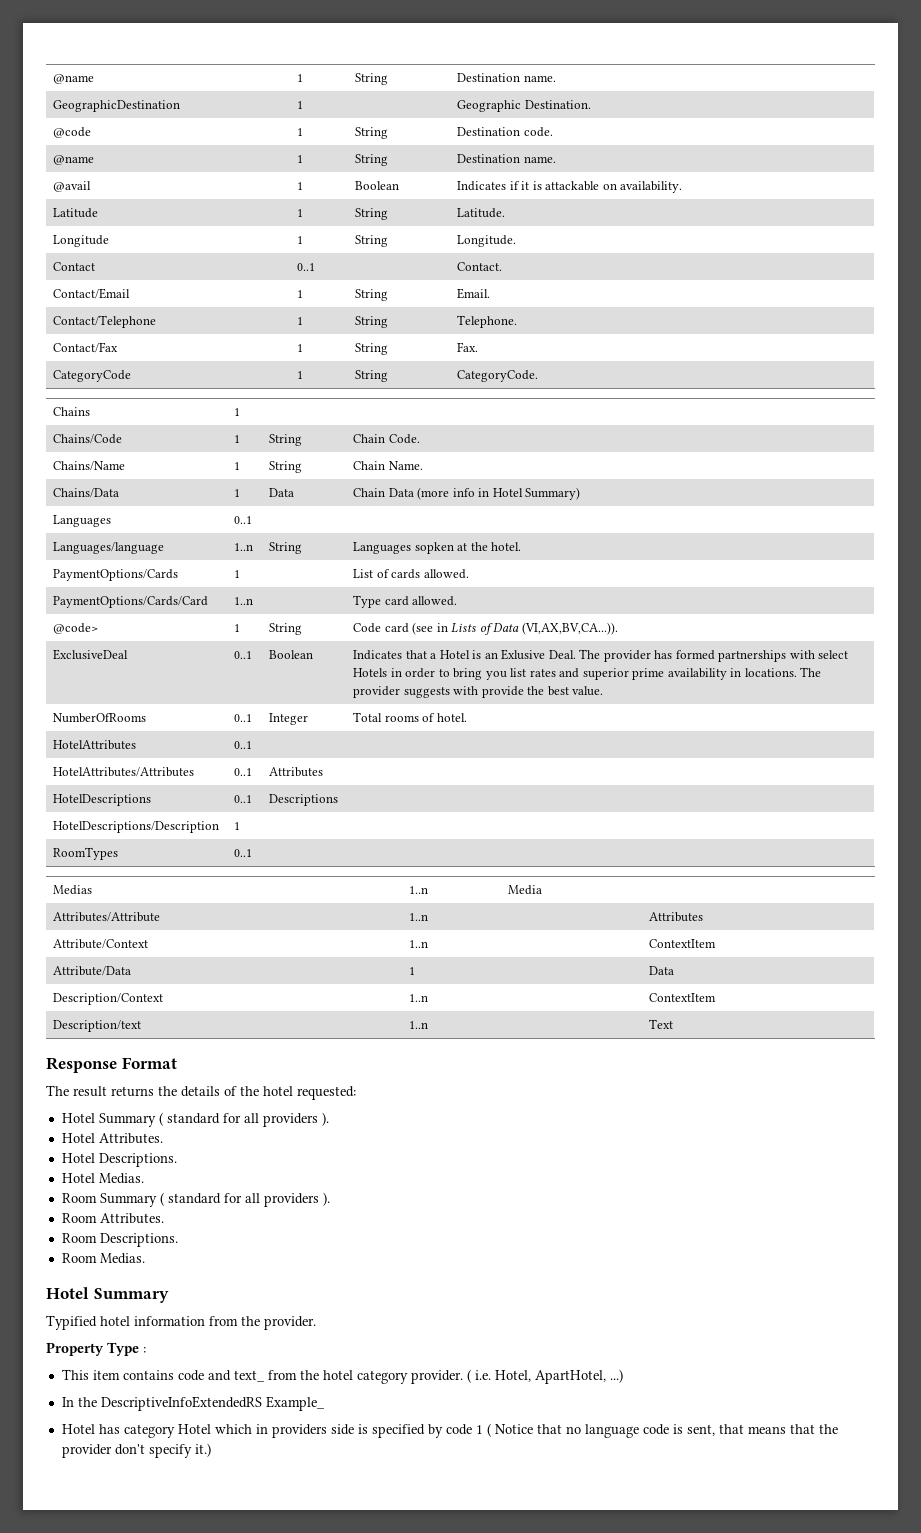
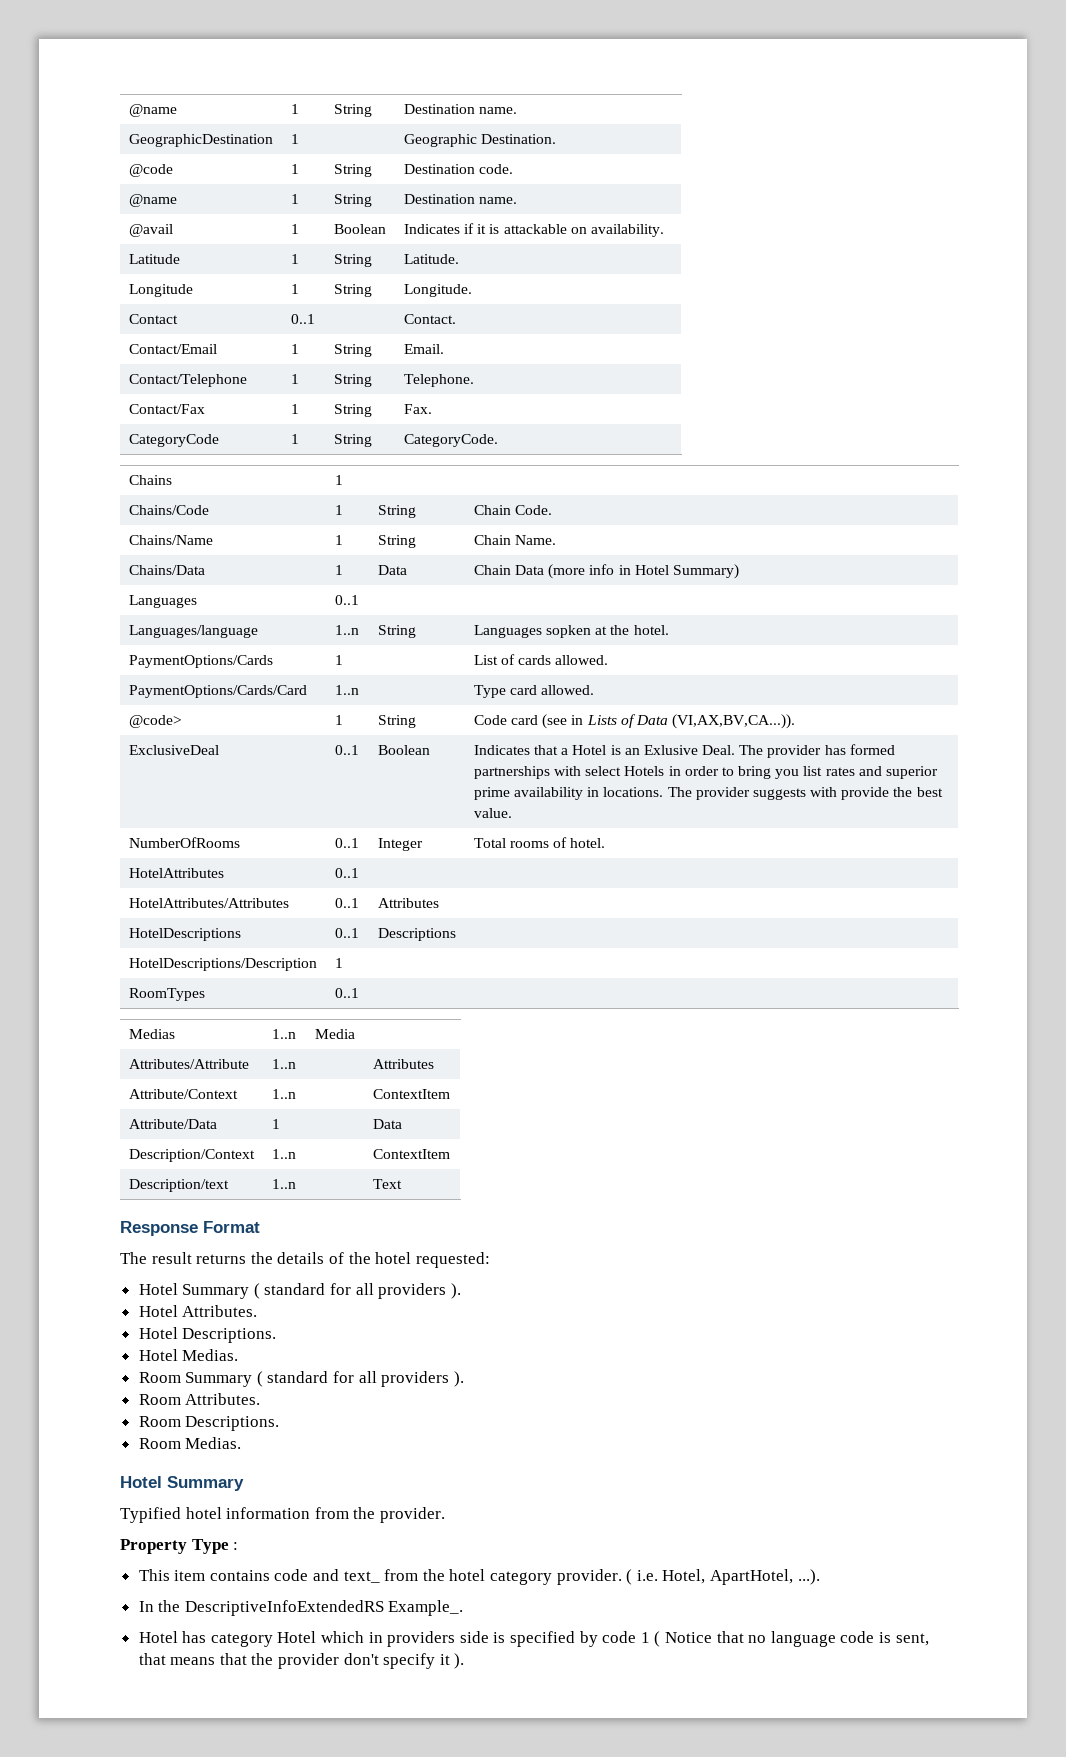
[609,1369,623,1383] ...) -> [797,1569,820,1585] ...).
[265,1396,325,1411] Example_ -> [388,1600,464,1616] Example_.
[194,1443,211,1457] it.) -> [439,1653,465,1669] it ).

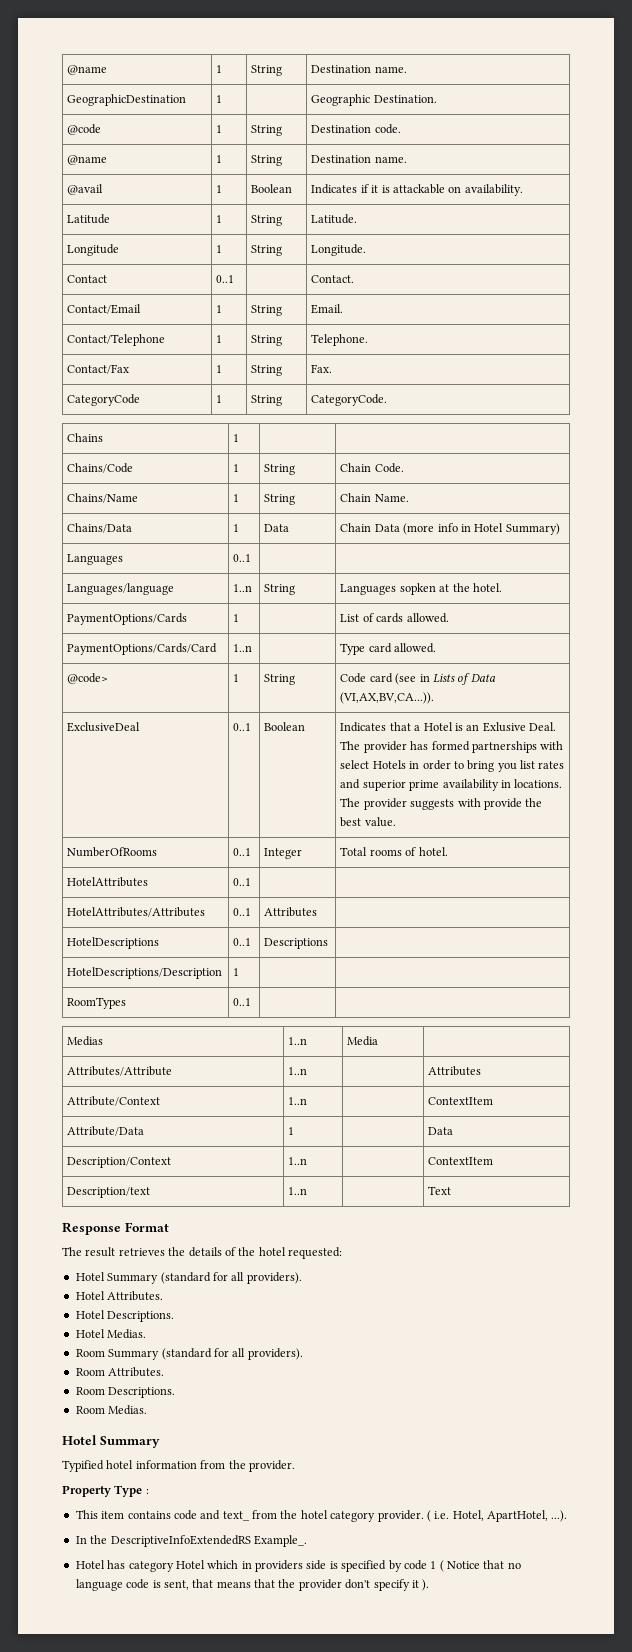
[196,1254,247,1264] returns -> [118,1248,165,1256] retrieves
[253,1283,461,1299] ( standard for all providers ). -> [160,1272,302,1284] (standard for all providers).
[256,1371,464,1387] ( standard for all providers ). -> [161,1348,303,1360] (standard for all providers).

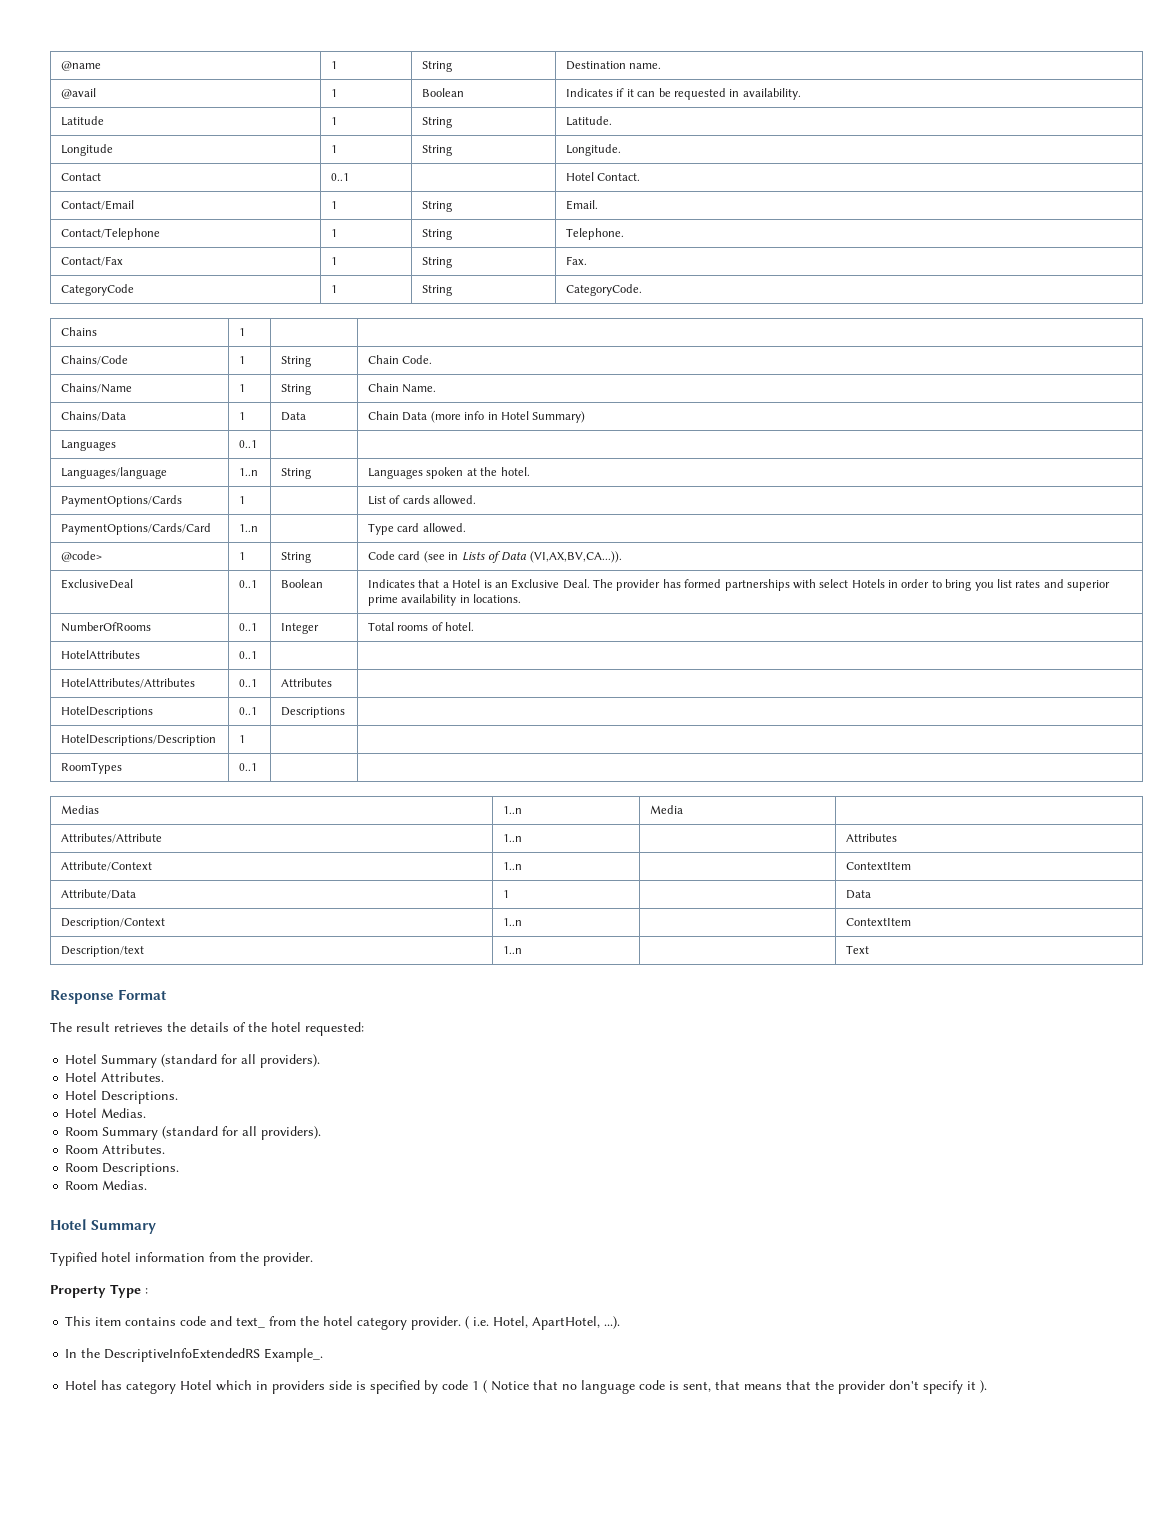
[67,65,108,75] [216,65,223,73] [251,65,283,76] [311,65,407,73] [67,94,187,106] [216,95,223,103] [311,94,437,106] [67,124,102,135] [216,125,223,133] [251,125,283,136] [311,124,401,134] [67,155,108,165] [216,155,223,163] [251,155,283,166] [311,155,407,163] @name | 1 | String | Destination name. // GeographicDestination | 1 | | Geographic Destination. // @code | 1 | String | Destination code. // @name | 1 | String | Destination name. -> [61,61,102,71] [331,61,338,69] [422,61,453,72] [566,61,662,70] @name | 1 | String | Destination name.
[381,184,462,194] is attackable on -> [637,88,740,100] can be requested in
(235, 279) none -> [566,172,595,181] Hotel
[399,583,436,595] sopken -> [426,467,464,479] spoken
[482,722,526,732] Exlusive -> [511,579,560,589] Exclusive
[340,798,543,810] [340,817,396,827] The provider suggests with provide the best value. -> (522, 598) none

